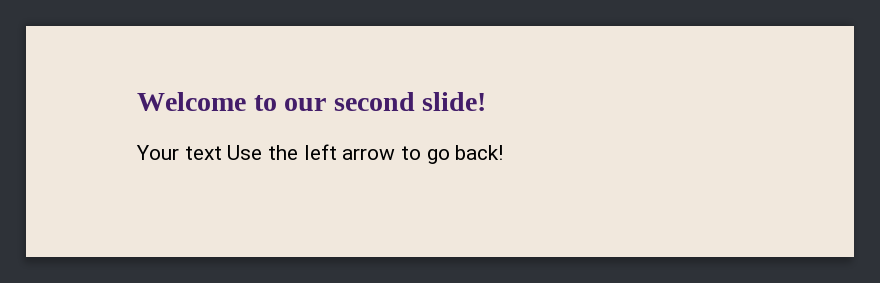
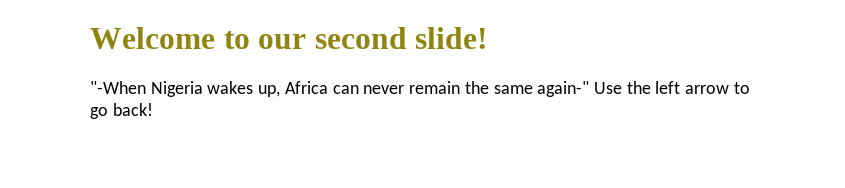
[136,145,222,160] Your text -> [90,81,590,97] "-When Nigeria wakes up, Africa can never remain the same again-"

